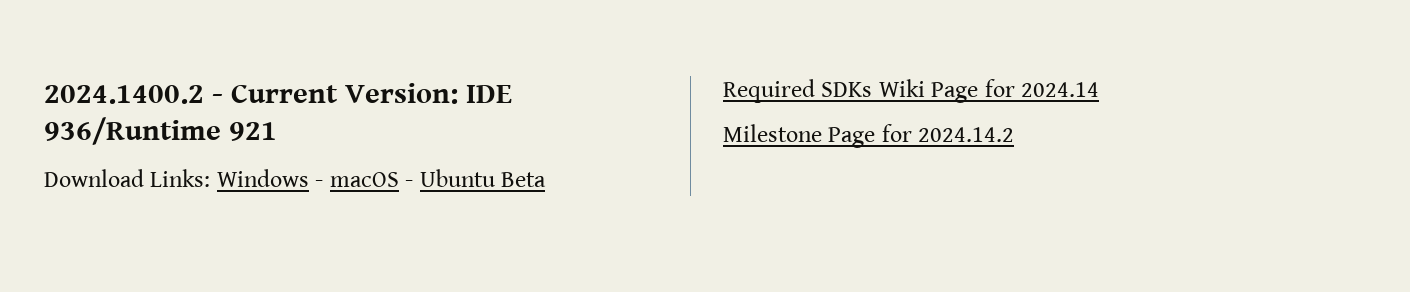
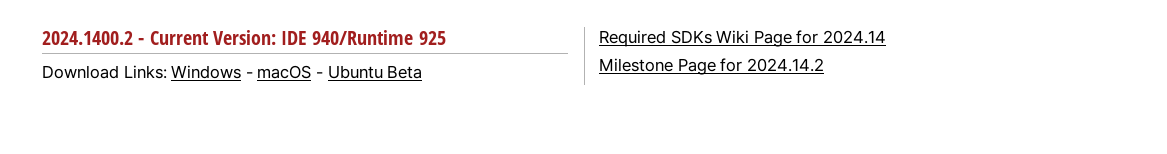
[44,117,278,145] 936/Runtime 921 -> [312,30,446,45] 940/Runtime 925

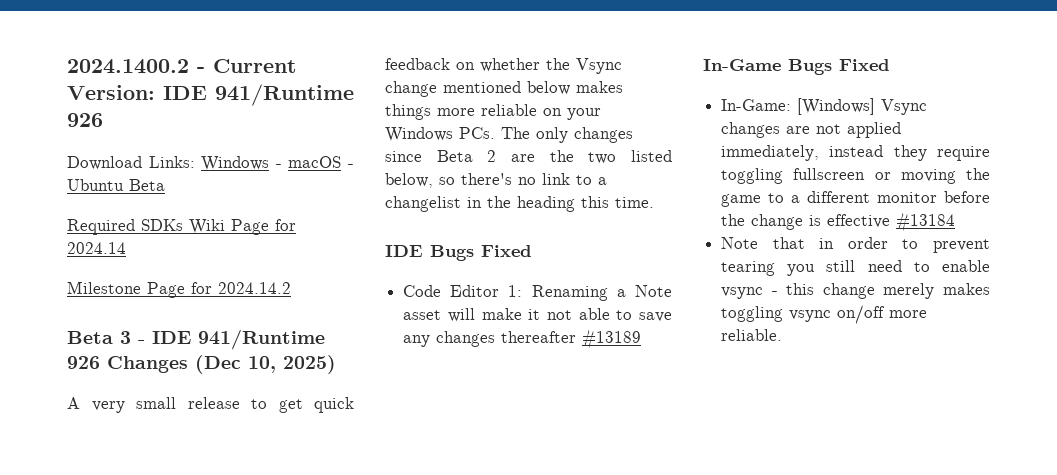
[312,30,446,45] 940/Runtime 925 -> [215,84,354,106] [67,113,103,127] 941/Runtime 926
(824, 65) none -> [67,329,325,350] [67,355,336,374] [67,397,354,413] [385,58,622,74] [385,81,623,97] [385,104,601,120] [385,127,633,143] [385,150,672,164] [385,173,607,188] [385,196,654,212] [385,245,531,261] [403,285,672,301] [403,308,672,322] [403,329,642,349] [703,59,889,75] [721,98,928,115] [721,122,902,138] [721,145,990,161] [721,168,990,184] [721,191,990,207] [721,212,956,232] [721,237,990,253] [721,260,990,276] [721,283,990,299] [721,305,928,324] [721,329,783,341] // Beta 3 - IDE 941/Runtime 926 Changes (Dec 10, 2025) // A very small release to get quick feedback on whether the Vsync change mentioned below makes things more reliable on your Windows PCs. The only changes since Beta 2 are the two listed below, so there's no link to a changelist in the heading this time. // IDE Bugs Fixed // Code Editor 1: Renaming a Note asset will make it not able to save any changes thereafter #13189 // In-Game Bugs Fixed // In-Game: [Windows] Vsync changes are not applied immediately, instead they require toggling fullscreen or moving the game to a different monitor before the change is effective #13184 // Note that in order to prevent tearing you still need to enable vsync - this change merely makes toggling vsync on/off more reliable.

